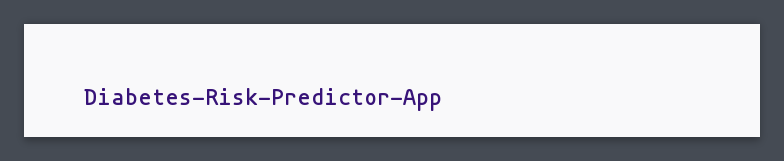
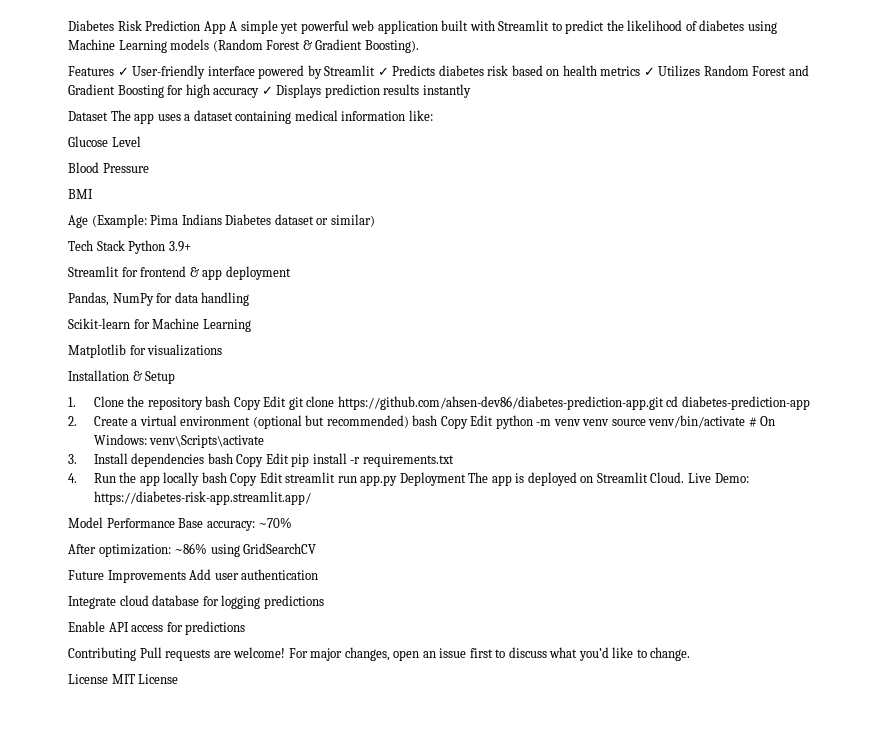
[84,88,442,111] Diabetes-Risk-Predictor-App -> [68,20,777,34] [68,39,419,53] [68,65,809,79] [68,84,471,98] [68,110,433,124] [68,136,141,147] [68,162,149,173] [68,189,93,199] [68,214,375,228] [68,240,191,254] [68,266,291,280] [68,292,250,306] [68,318,251,332] [68,344,223,358] [68,370,176,384] [68,396,810,410] [68,415,776,429] [93,434,265,448] [68,453,454,467] [68,472,749,486] [93,491,311,505] [68,517,293,531] [68,543,317,557] [68,569,319,583] [68,595,324,609] [68,621,246,635] [68,647,691,661] [68,674,179,684] Diabetes Risk Prediction App A simple yet powerful web application built with Streamlit to predict the likelihood of diabetes using Machine Learning models (Random Forest & Gradient Boosting). // Features ✓ User-friendly interface powered by Streamlit ✓ Predicts diabetes risk based on health metrics ✓ Utilizes Random Forest and Gradient Boosting for high accuracy ✓ Displays prediction results instantly // Dataset The app uses a dataset containing medical information like: // Glucose Level // Blood Pressure // BMI // Age (Example: Pima Indians Diabetes dataset or similar) // Tech Stack Python 3.9+ // Streamlit for frontend & app deployment // Pandas, NumPy for data handling // Scikit-learn for Machine Learning // Matplotlib for visualizations // Installation & Setup // 1. Clone the repository bash Copy Edit git clone https://github.com/ahsen-dev86/diabetes-prediction-app.git cd diabetes-prediction-app // 2. Create a virtual environment (optional but recommended) bash Copy Edit python -m venv venv source venv/bin/activate # On Windows: venv\Scripts\activate // 3. Install dependencies bash Copy Edit pip install -r requirements.txt // 4. Run the app locally bash Copy Edit streamlit run app.py Deployment The app is deployed on Streamlit Cloud. Live Demo: https://diabetes-risk-app.streamlit.app/ // Model Performance Base accuracy: ~70% // After optimization: ~86% using GridSearchCV // Future Improvements Add user authentication // Integrate cloud database for logging predictions // Enable API access for predictions // Contributing Pull requests are welcome! For major changes, open an issue first to discuss what you’d like to change. // License MIT License

